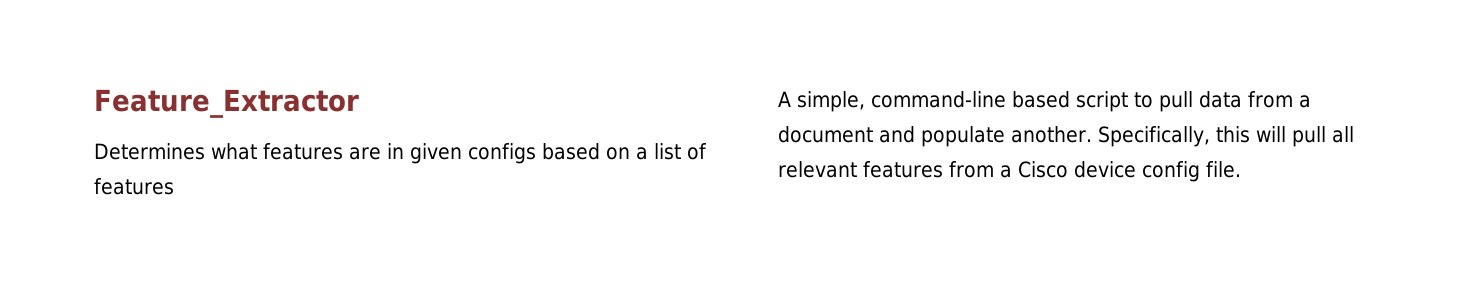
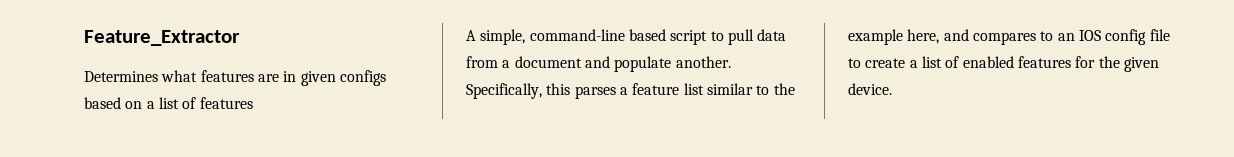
[1255,126,1354,147] [778,161,1241,182] will pull all relevant features from a Cisco device config file. -> [574,83,795,99] [848,29,1170,45] [848,56,1159,72] [848,83,892,95] parses a feature list similar to the example here, and compares to an IOS config file to create a list of enabled features for the given device.

